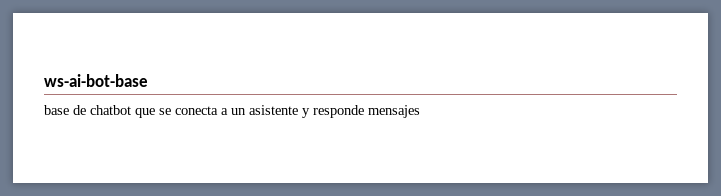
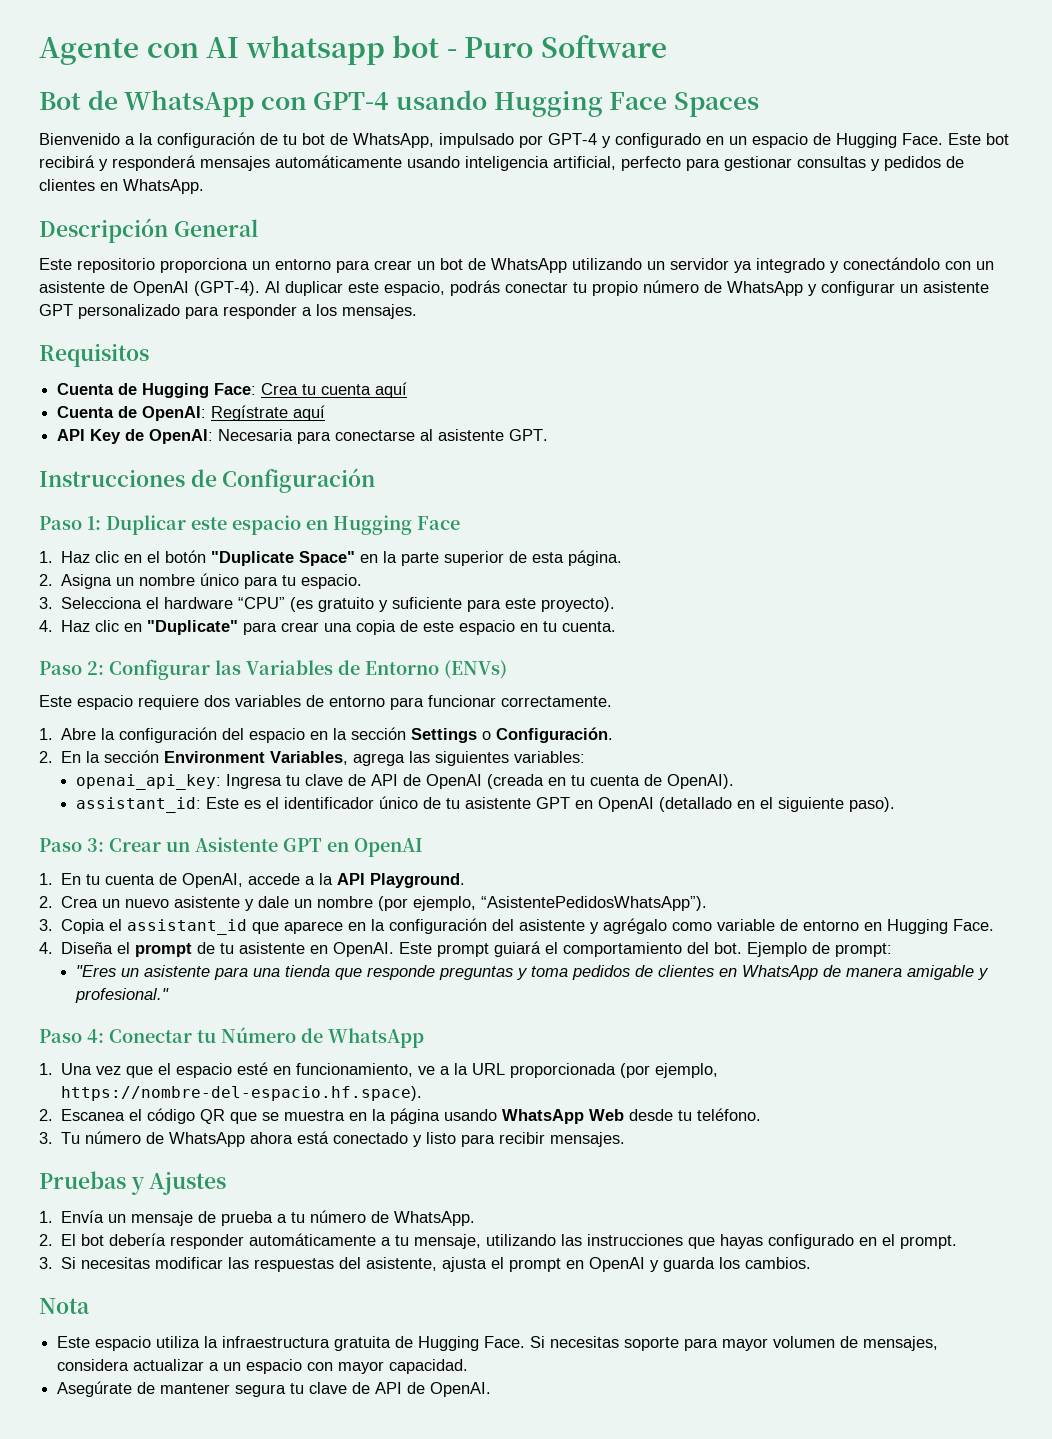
[44,74,148,87] [44,105,420,118] ws-ai-bot-base // base de chatbot que se conecta a un asistente y responde mensajes -> [39,35,667,65] [39,90,759,117] [39,132,1009,148] [39,155,964,171] [39,179,204,194] [39,218,258,243] [39,257,994,273] [39,280,989,296] [39,304,417,319] [39,343,149,367] [57,382,408,398] [57,405,326,421] [57,429,549,444] [39,468,376,493] [39,515,460,535] [39,550,623,566] [39,573,363,589] [39,597,616,612] [39,620,617,635] [39,659,507,680] [39,695,612,710] [39,727,614,743] [39,750,586,766] [75,774,734,790] [75,796,895,813] [39,837,423,857] [39,873,466,888] [39,896,708,911] [39,918,995,935] [39,941,893,957] [75,965,989,980] [74,988,169,1003] [39,1027,424,1048] [39,1062,719,1078] [61,1086,423,1101] [39,1108,762,1124] [39,1131,626,1147] [39,1171,227,1195] [39,1210,476,1226] [39,1233,958,1249] [39,1257,812,1272] [39,1298,90,1314] [57,1336,939,1351] [57,1359,469,1374] [57,1381,492,1397] Agente con AI whatsapp bot - Puro Software // Bot de WhatsApp con GPT-4 usando Hugging Face Spaces // Bienvenido a la configuración de tu bot de WhatsApp, impulsado por GPT-4 y configurado en un espacio de Hugging Face. Este bot recibirá y responderá mensajes automáticamente usando inteligencia artificial, perfecto para gestionar consultas y pedidos de clientes en WhatsApp. // Descripción General // Este repositorio proporciona un entorno para crear un bot de WhatsApp utilizando un servidor ya integrado y conectándolo con un asistente de OpenAI (GPT-4). Al duplicar este espacio, podrás conectar tu propio número de WhatsApp y configurar un asistente GPT personalizado para responder a los mensajes. // Requisitos // Cuenta de Hugging Face: Crea tu cuenta aquí // Cuenta de OpenAI: Regístrate aquí // API Key de OpenAI: Necesaria para conectarse al asistente GPT. // Instrucciones de Configuración // Paso 1: Duplicar este espacio en Hugging Face // 1. Haz clic en el botón "Duplicate Space" en la parte superior de esta página. // 2. Asigna un nombre único para tu espacio. // 3. Selecciona el hardware “CPU” (es gratuito y suficiente para este proyecto). // 4. Haz clic en "Duplicate" para crear una copia de este espacio en tu cuenta. // Paso 2: Configurar las Variables de Entorno (ENVs) // Este espacio requiere dos variables de entorno para funcionar correctamente. // 1. Abre la configuración del espacio en la sección Settings o Configuración. // 2. En la sección Environment Variables, agrega las siguientes variables: // openai_api_key: Ingresa tu clave de API de OpenAI (creada en tu cuenta de OpenAI). // assistant_id: Este es el identificador único de tu asistente GPT en OpenAI (detallado en el siguiente paso). // Paso 3: Crear un Asistente GPT en OpenAI // 1. En tu cuenta de OpenAI, accede a la API Playground. // 2. Crea un nuevo asistente y dale un nombre (por ejemplo, “AsistentePedidosWhatsApp”). // 3. Copia el assistant_id que aparece en la configuración del asistente y agrégalo como variable de entorno en Hugging Face. // 4. Diseña el prompt de tu asistente en OpenAI. Este prompt guiará el comportamiento del bot. Ejemplo de prompt: // "Eres un asistente para una tienda que responde preguntas y toma pedidos de clientes en WhatsApp de manera amigable y profesional." // Paso 4: Conectar tu Número de WhatsApp // 1. Una vez que el espacio esté en funcionamiento, ve a la URL proporcionada (por ejemplo, https://nombre-del-espacio.hf.space). // 2. Escanea el código QR que se muestra en la página usando WhatsApp Web desde tu teléfono. // 3. Tu número de WhatsApp ahora está conectado y listo para recibir mensajes. // Pruebas y Ajustes // 1. Envía un mensaje de prueba a tu número de WhatsApp. // 2. El bot debería responder automáticamente a tu mensaje, utilizando las instrucciones que hayas configurado en el prompt. // 3. Si necesitas modificar las respuestas del asistente, ajusta el prompt en OpenAI y guarda los cambios. // Nota // Este espacio utiliza la infraestructura gratuita de Hugging Face. Si necesitas soporte para mayor volumen de mensajes, considera actualizar a un espacio con mayor capacidad. // Asegúrate de mantener segura tu clave de API de OpenAI.

